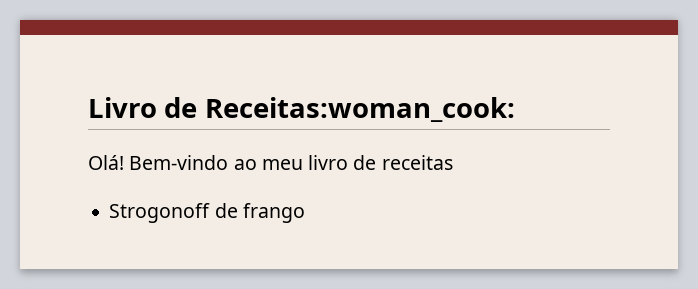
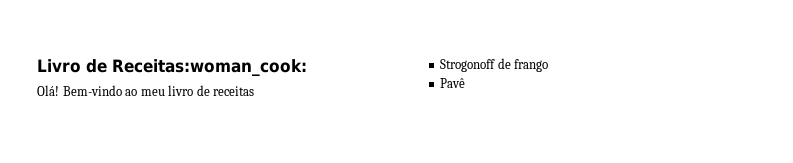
(305, 213) none -> [440,78,466,88] // Pavê

